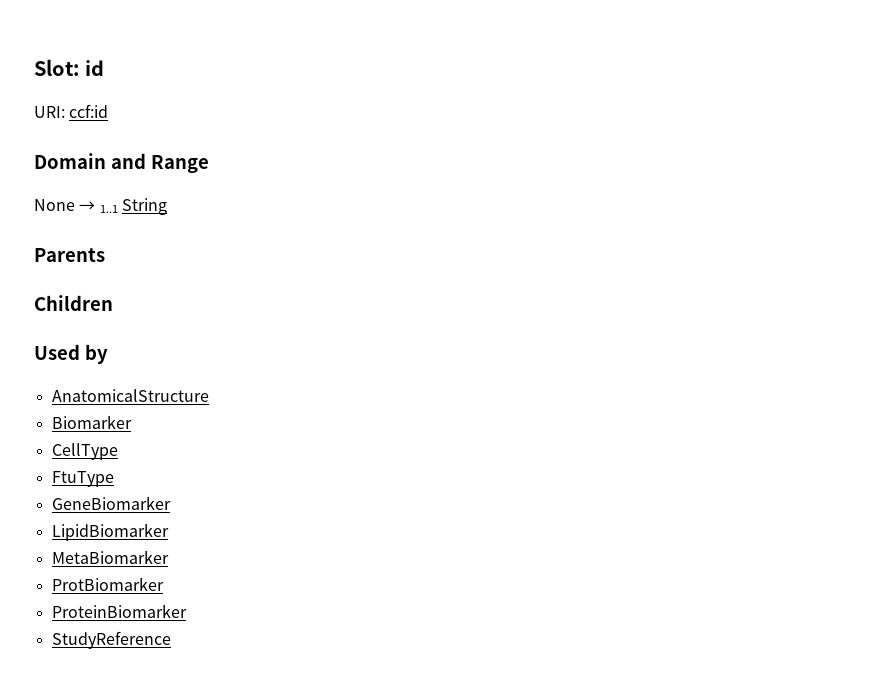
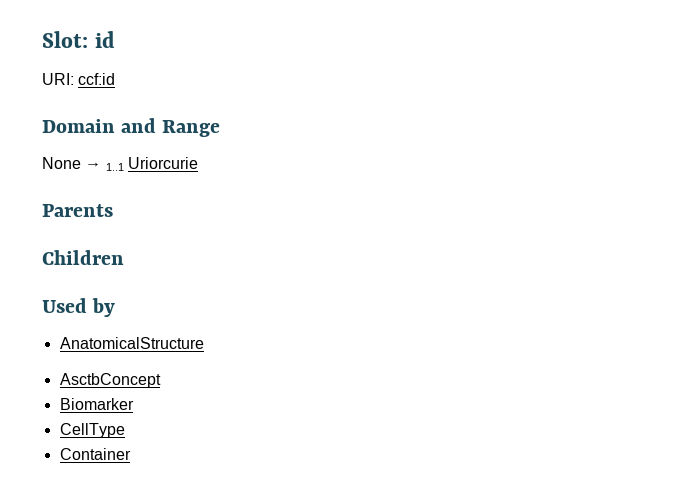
[121,198,167,215] String -> [127,157,198,169] Uriorcurie
(209, 395) none -> [59,373,161,388] // AsctbConcept
[51,471,114,487] [51,496,171,510] [51,523,169,541] [51,550,169,564] [51,577,164,591] [51,604,187,618] [51,631,171,649] FtuType // GeneBiomarker // LipidBiomarker // MetaBiomarker // ProtBiomarker // ProteinBiomarker // StudyReference -> [59,448,131,460] Container

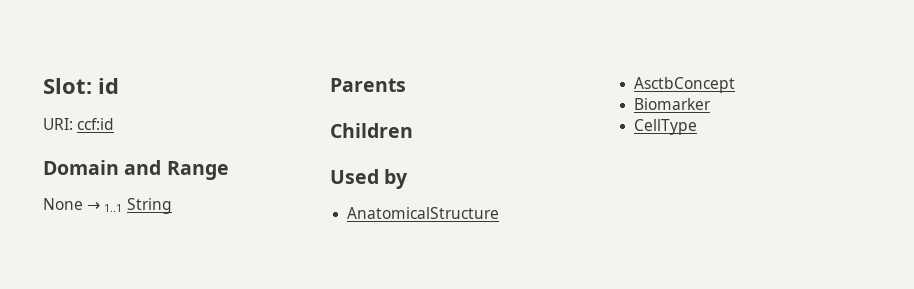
[127,157,198,169] Uriorcurie -> [126,198,172,214] String
[59,448,131,460] // Container -> (698, 127) none

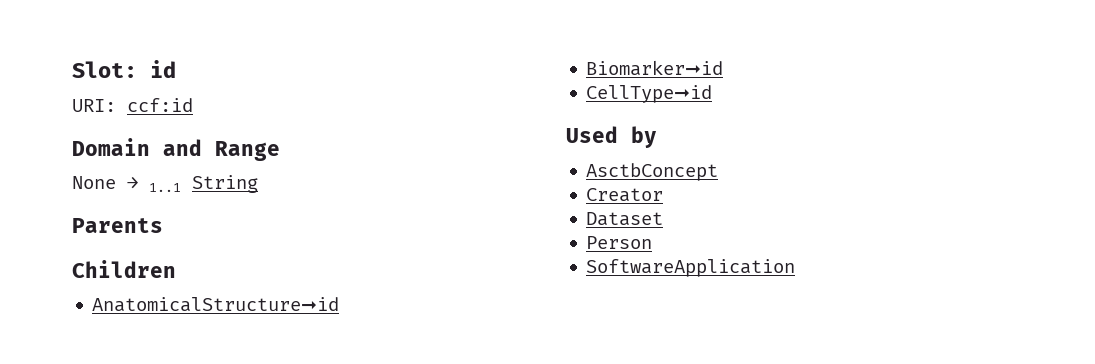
(413, 130) none -> [92,297,340,312] [586,60,724,76] [586,85,713,103] // AnatomicalStructure➞id // Biomarker➞id // CellType➞id
[347,207,500,219] // AnatomicalStructure -> (657, 137) none
[634,98,712,110] [634,119,698,135] Biomarker // CellType -> [586,188,664,202] [586,212,664,226] [586,236,653,249] [586,259,796,277] Creator // Dataset // Person // SoftwareApplication

